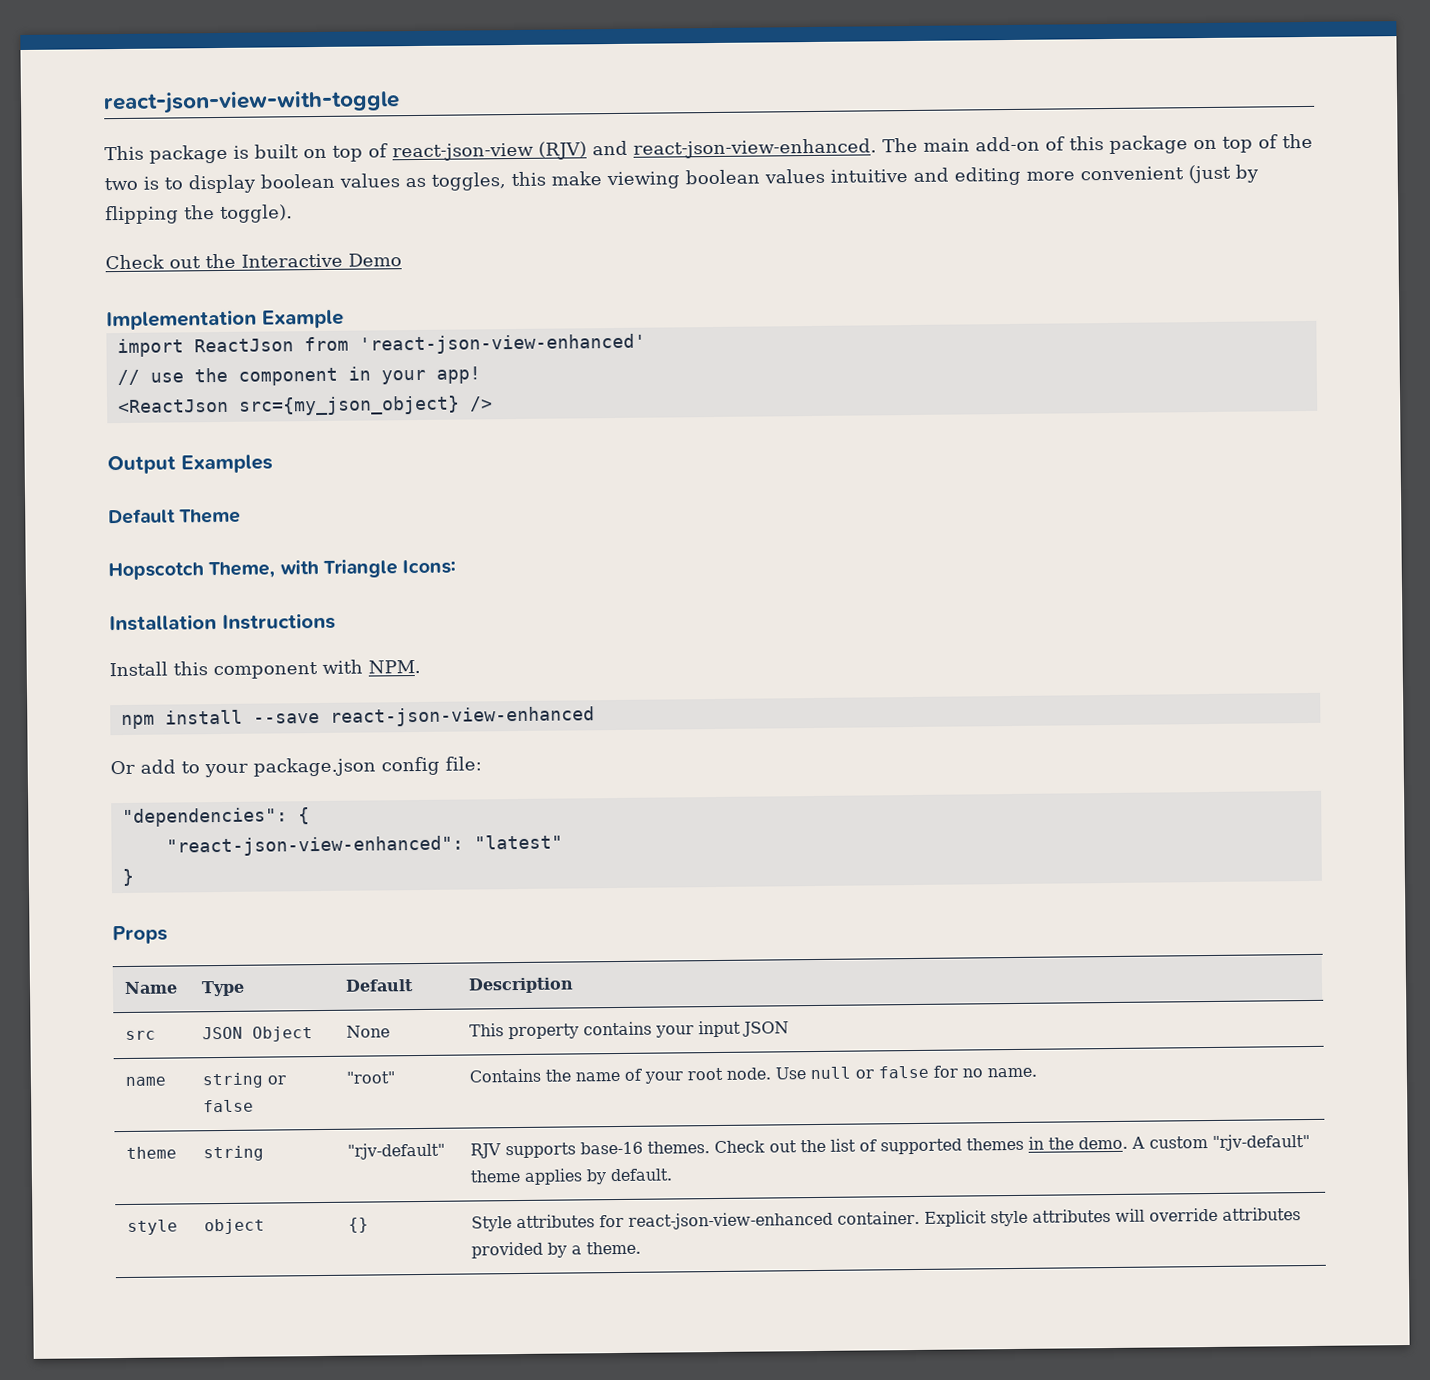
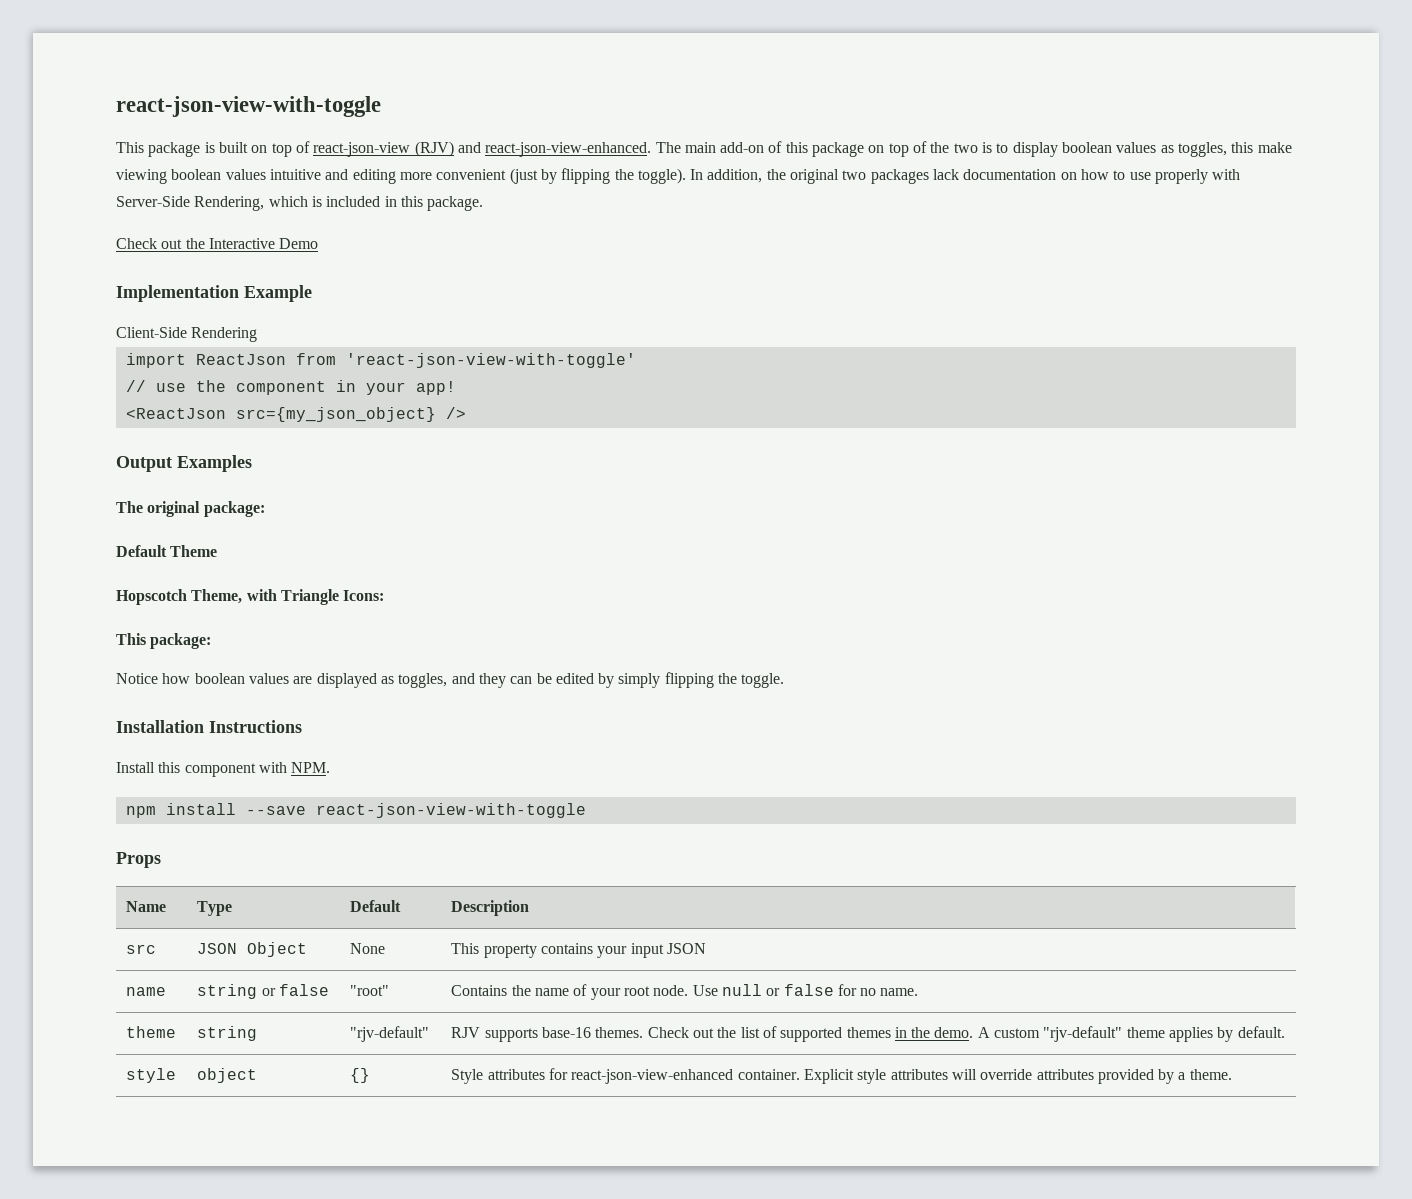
(293, 213) none -> [690,169,1241,184] [116,196,484,211] In addition, the original two packages lack documentation on how to use properly with Server-Side Rendering, which is included in this package.
(344, 319) none -> [116,327,258,342] // Client-Side Rendering
[358,333,646,355] 'react-json-view-enhanced' -> [345,353,636,368] 'react-json-view-with-toggle'
(273, 464) none -> [116,501,265,517] // The original package:
(457, 567) none -> [116,633,212,649] [116,672,785,688] // This package: // Notice how boolean values are displayed as toggles, and they can be edited by simply flipping the toggle.
[329,706,595,727] [110,756,482,778] [121,807,310,828] [165,834,563,857] [121,868,134,887] react-json-view-enhanced // Or add to your package.json config file: // "dependencies": { // "react-json-view-enhanced": "latest" // } -> [315,803,586,818] react-json-view-with-toggle

